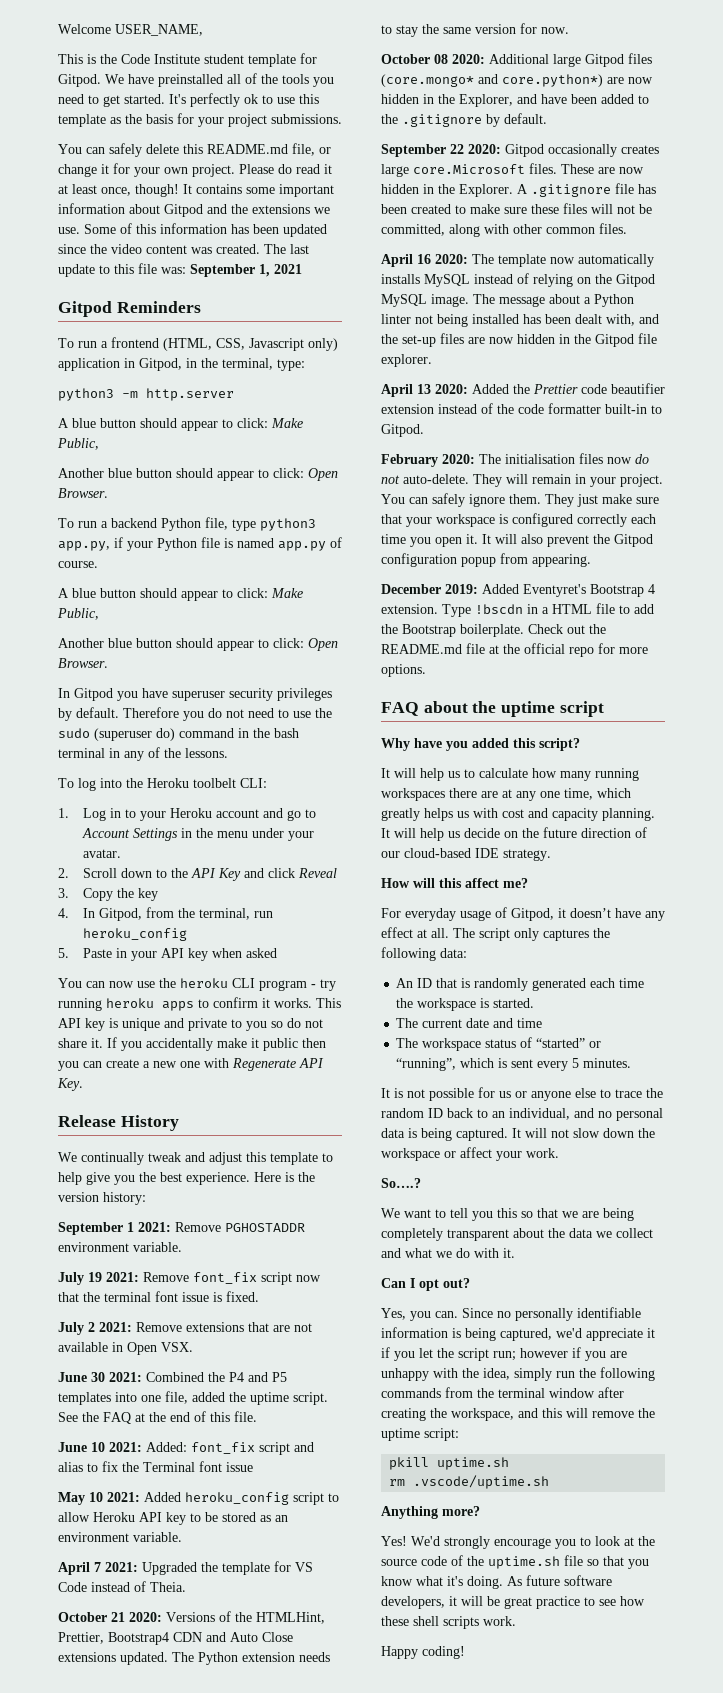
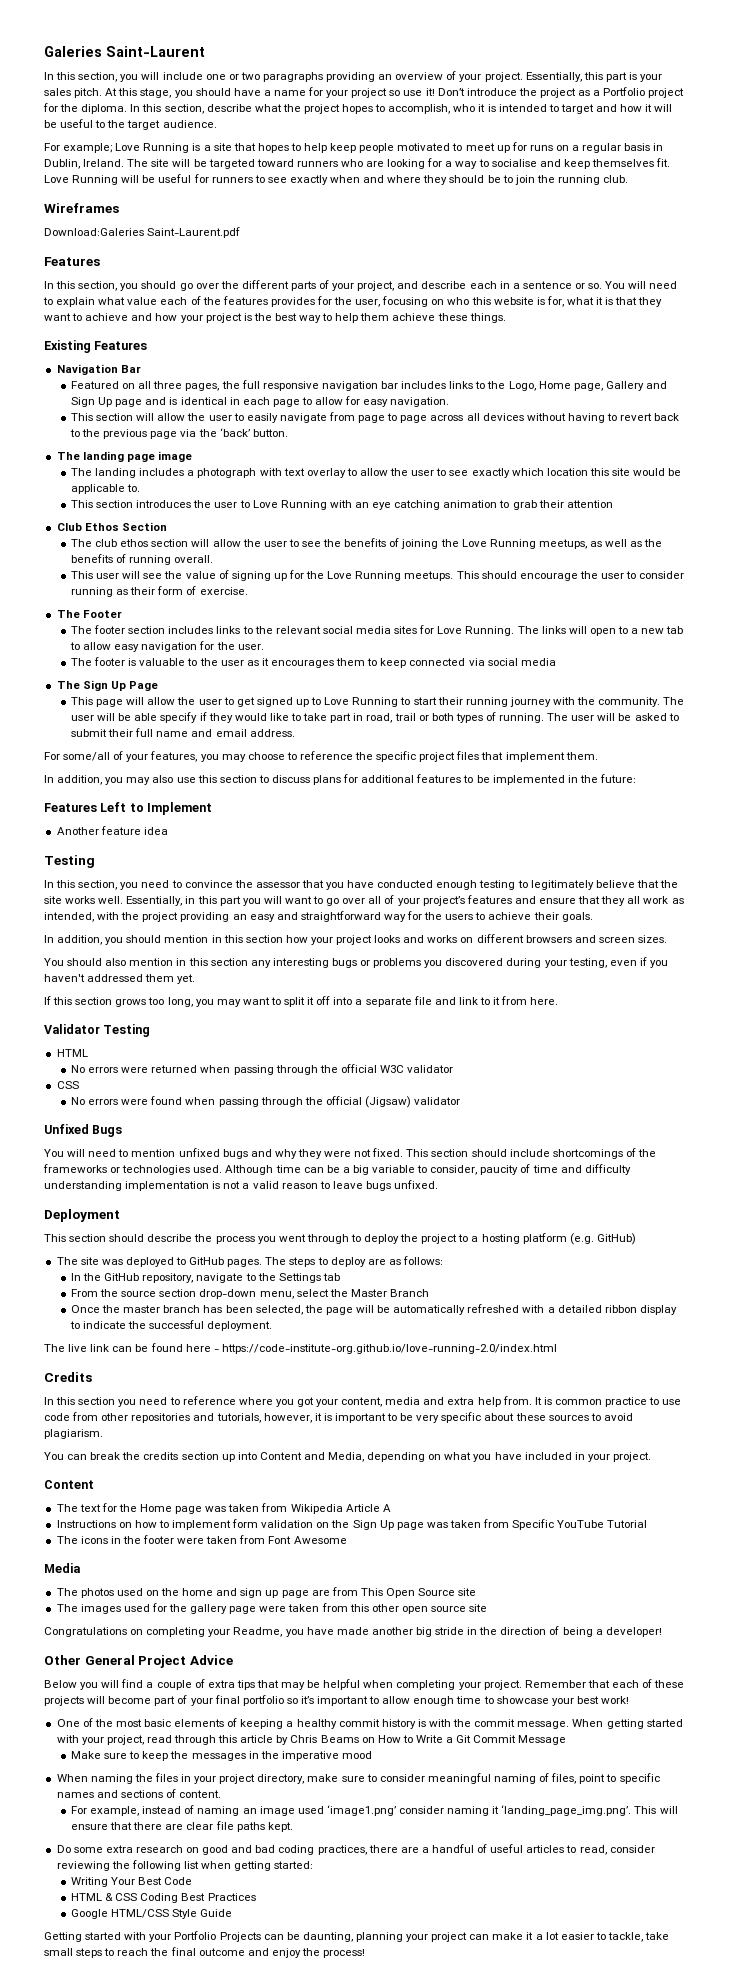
[58,24,203,36] [58,53,317,67] [58,73,334,87] [58,93,319,107] [58,113,342,127] [58,143,331,157] [58,163,332,177] [58,184,334,197] [58,203,330,217] [58,223,327,237] [58,244,309,254] [58,263,302,277] [58,301,201,317] [58,337,338,351] [58,358,305,371] [58,388,234,401] [58,418,303,431] [57,438,99,450] [58,468,338,481] [58,488,108,498] [58,517,316,531] [58,537,342,551] [58,561,98,568] [58,588,303,601] [57,608,99,620] [58,638,338,651] [58,658,108,668] [58,688,332,701] [58,707,332,721] [58,728,299,741] [58,747,228,761] [58,778,267,791] [58,808,316,821] [81,828,314,841] [82,849,121,858] [58,868,337,881] [58,888,158,901] [58,907,273,921] [82,928,187,941] [58,948,277,961] [58,978,336,991] [58,997,341,1011] [58,1018,323,1031] [58,1037,326,1051] [58,1058,324,1071] [57,1078,83,1091] [58,1115,179,1131] [58,1152,333,1165] [58,1172,315,1185] [58,1192,146,1205] [58,1222,305,1235] [58,1242,182,1252] [58,1272,321,1285] [58,1291,259,1302] [58,1322,312,1335] [58,1342,193,1355] [58,1372,287,1382] [58,1391,328,1405] [58,1411,257,1424] [58,1442,314,1455] [58,1461,253,1472] [58,1492,339,1505] [58,1512,288,1525] [58,1532,182,1542] [58,1561,313,1575] [58,1581,186,1592] [58,1611,325,1624] [58,1632,293,1645] [58,1652,330,1665] [381,23,569,37] [381,53,652,67] [381,74,653,87] [381,94,649,107] [381,113,547,127] [381,144,659,157] [381,163,644,177] [381,183,656,197] [381,203,652,214] [381,223,627,237] [381,254,654,267] [381,273,655,287] [381,294,634,307] [381,314,659,327] [381,333,657,347] [381,354,432,367] [381,383,665,397] [381,403,662,414] [381,424,424,437] [381,453,649,467] [381,474,663,487] [381,493,659,507] [381,513,656,527] [381,534,653,547] [381,553,591,567] [381,584,655,597] [381,603,654,617] [381,624,606,637] [381,643,648,657] [381,664,426,677] [381,701,604,717] [381,738,580,751] [381,768,639,781] [381,788,631,801] [381,808,655,821] [381,827,647,841] [381,848,551,861] [381,878,528,888] [381,907,665,921] [381,927,610,941] [381,947,467,961] [396,978,645,991] [396,998,535,1011] [396,1018,543,1028] [396,1037,602,1051] [396,1058,632,1071] [381,1087,663,1101] [381,1108,663,1121] [381,1128,655,1141] [381,1147,559,1161] [381,1178,421,1188] [381,1208,634,1221] [381,1228,653,1241] [381,1248,515,1258] [381,1278,470,1291] [381,1307,641,1321] [381,1327,655,1341] [381,1347,627,1361] [381,1367,655,1381] [381,1387,624,1398] [381,1408,655,1421] [381,1428,459,1441] [389,1457,510,1470] [389,1475,550,1489] [381,1506,480,1519] [381,1536,655,1549] [381,1555,649,1569] [381,1575,612,1589] [381,1596,645,1609] [381,1616,516,1629] [381,1646,465,1659] Welcome USER_NAME, // This is the Code Institute student template for Gitpod. We have preinstalled all of the tools you need to get started. It's perfectly ok to use this template as the basis for your project submissions. // You can safely delete this README.md file, or change it for your own project. Please do read it at least once, though! It contains some important information about Gitpod and the extensions we use. Some of this information has been updated since the video content was created. The last update to this file was: September 1, 2021 // Gitpod Reminders // To run a frontend (HTML, CSS, Javascript only) application in Gitpod, in the terminal, type: // python3 -m http.server // A blue button should appear to click: Make Public, // Another blue button should appear to click: Open Browser. // To run a backend Python file, type python3 app.py, if your Python file is named app.py of course. // A blue button should appear to click: Make Public, // Another blue button should appear to click: Open Browser. // In Gitpod you have superuser security privileges by default. Therefore you do not need to use the sudo (superuser do) command in the bash terminal in any of the lessons. // To log into the Heroku toolbelt CLI: // 1. Log in to your Heroku account and go to Account Settings in the menu under your avatar. // 2. Scroll down to the API Key and click Reveal // 3. Copy the key // 4. In Gitpod, from the terminal, run heroku_config // 5. Paste in your API key when asked // You can now use the heroku CLI program - try running heroku apps to confirm it works. This API key is unique and private to you so do not share it. If you accidentally make it public then you can create a new one with Regenerate API Key. // Release History // We continually tweak and adjust this template to help give you the best experience. Here is the version history: // September 1 2021: Remove PGHOSTADDR environment variable. // July 19 2021: Remove font_fix script now that the terminal font issue is fixed. // July 2 2021: Remove extensions that are not available in Open VSX. // June 30 2021: Combined the P4 and P5 templates into one file, added the uptime script. See the FAQ at the end of this file. // June 10 2021: Added: font_fix script and alias to fix the Terminal font issue // May 10 2021: Added heroku_config script to allow Heroku API key to be stored as an environment variable. // April 7 2021: Upgraded the template for VS Code instead of Theia. // October 21 2020: Versions of the HTMLHint, Prettier, Bootstrap4 CDN and Auto Close extensions updated. The Python extension needs to stay the same version for now. // October 08 2020: Additional large Gitpod files (core.mongo* and core.python*) are now hidden in the Explorer, and have been added to the .gitignore by default. // September 22 2020: Gitpod occasionally creates large core.Microsoft files. These are now hidden in the Explorer. A .gitignore file has been created to make sure these files will not be committed, along with other common files. // April 16 2020: The template now automatically installs MySQL instead of relying on the Gitpod MySQL image. The message about a Python linter not being installed has been dealt with, and the set-up files are now hidden in the Gitpod file explorer. // April 13 2020: Added the Prettier code beautifier extension instead of the code formatter built-in to Gitpod. // February 2020: The initialisation files now do not auto-delete. They will remain in your project. You can safely ignore them. They just make sure that your workspace is configured correctly each time you open it. It will also prevent the Gitpod configuration popup from appearing. // December 2019: Added Eventyret's Bootstrap 4 extension. Type !bscdn in a HTML file to add the Bootstrap boilerplate. Check out the README.md file at the official repo for more options. // FAQ about the uptime script // Why have you added this script? // It will help us to calculate how many running workspaces there are at any one time, which greatly helps us with cost and capacity planning. It will help us decide on the future direction of our cloud-based IDE strategy. // How will this affect me? // For everyday usage of Gitpod, it doesn’t have any effect at all. The script only captures the following data: // An ID that is randomly generated each time the workspace is started. // The current date and time // The workspace status of “started” or “running”, which is sent every 5 minutes. // It is not possible for us or anyone else to trace the random ID back to an individual, and no personal data is being captured. It will not slow down the workspace or affect your work. // So….? // We want to tell you this so that we are being completely transparent about the data we collect and what we do with it. // Can I opt out? // Yes, you can. Since no personally identifiable information is being captured, we'd appreciate it if you let the script run; however if you are unhappy with the idea, simply run the following commands from the terminal window after creating the workspace, and this will remove the uptime script: // pkill uptime.sh // rm .vscode/uptime.sh // Anything more? // Yes! We'd strongly encourage you to look at the source code of the uptime.sh file so that you know what it's doing. As future software developers, it will be great practice to see how these shell scripts work. // Happy coding! -> [44,46,205,57] [44,71,663,82] [44,87,685,98] [43,103,673,114] [44,119,217,130] [44,142,664,153] [44,158,671,169] [44,174,629,185] [44,203,119,213] [44,227,241,238] [44,257,100,266] [44,280,678,291] [43,296,663,307] [44,313,506,323] [44,340,148,353] [56,364,141,375] [71,380,667,391] [71,396,450,407] [71,412,680,423] [70,428,288,439] [56,451,192,462] [71,468,682,478] [71,484,141,494] [71,500,613,510] [56,522,167,531] [71,538,663,549] [71,554,214,565] [71,570,685,581] [71,586,248,597] [56,610,122,618] [71,625,684,636] [70,641,264,652] [71,657,556,668] [56,680,158,691] [71,697,685,707] [71,712,679,723] [71,728,295,737] [44,751,598,762] [44,774,636,785] [44,802,213,815] [56,826,168,835] [44,855,95,868] [44,880,678,890] [44,895,684,906] [44,911,593,922] [44,934,667,945] [44,957,668,968] [44,974,196,984] [44,996,559,1007] [44,1024,151,1037] [56,1049,88,1057] [71,1064,454,1075] [56,1081,79,1089] [71,1096,461,1108] [44,1124,123,1137] [44,1148,656,1159] [43,1164,631,1175] [44,1180,439,1191] [44,1209,120,1222] [44,1233,636,1245] [56,1256,444,1267] [71,1273,340,1283] [71,1289,429,1299] [71,1304,677,1315] [70,1320,273,1331] [44,1343,557,1354] [44,1372,92,1382] [44,1396,682,1407] [44,1412,633,1423] [44,1429,103,1439] [44,1452,651,1462] [44,1480,94,1489] [56,1503,391,1514] [56,1519,648,1530] [56,1535,347,1544] [44,1563,81,1573] [56,1587,477,1598] [56,1603,488,1614] [44,1626,662,1637] [44,1655,233,1668] [44,1679,685,1690] [44,1695,629,1706] [56,1718,683,1729] [56,1735,567,1745] [71,1751,372,1761] [56,1773,660,1784] [56,1789,222,1798] [71,1805,678,1816] [71,1821,293,1832] [56,1844,655,1855] [56,1860,314,1871] [71,1877,193,1887] [71,1893,256,1903] [71,1909,233,1919] [44,1931,670,1942] [44,1947,366,1958] Galeries Saint-Laurent // In this section, you will include one or two paragraphs providing an overview of your project. Essentially, this part is your sales pitch. At this stage, you should have a name for your project so use it! Don’t introduce the project as a Portfolio project for the diploma. In this section, describe what the project hopes to accomplish, who it is intended to target and how it will be useful to the target audience. // For example; Love Running is a site that hopes to help keep people motivated to meet up for runs on a regular basis in Dublin, Ireland. The site will be targeted toward runners who are looking for a way to socialise and keep themselves fit. Love Running will be useful for runners to see exactly when and where they should be to join the running club. // Wireframes // Download:Galeries Saint-Laurent.pdf // Features // In this section, you should go over the different parts of your project, and describe each in a sentence or so. You will need to explain what value each of the features provides for the user, focusing on who this website is for, what it is that they want to achieve and how your project is the best way to help them achieve these things. // Existing Features // Navigation Bar // Featured on all three pages, the full responsive navigation bar includes links to the Logo, Home page, Gallery and Sign Up page and is identical in each page to allow for easy navigation. // This section will allow the user to easily navigate from page to page across all devices without having to revert back to the previous page via the ‘back’ button. // The landing page image // The landing includes a photograph with text overlay to allow the user to see exactly which location this site would be applicable to. // This section introduces the user to Love Running with an eye catching animation to grab their attention // Club Ethos Section // The club ethos section will allow the user to see the benefits of joining the Love Running meetups, as well as the benefits of running overall. // This user will see the value of signing up for the Love Running meetups. This should encourage the user to consider running as their form of exercise. // The Footer // The footer section includes links to the relevant social media sites for Love Running. The links will open to a new tab to allow easy navigation for the user. // The footer is valuable to the user as it encourages them to keep connected via social media // The Sign Up Page // This page will allow the user to get signed up to Love Running to start their running journey with the community. The user will be able specify if they would like to take part in road, trail or both types of running. The user will be asked to submit their full name and email address. // For some/all of your features, you may choose to reference the specific project files that implement them. // In addition, you may also use this section to discuss plans for additional features to be implemented in the future: // Features Left to Implement // Another feature idea // Testing // In this section, you need to convince the assessor that you have conducted enough testing to legitimately believe that the site works well. Essentially, in this part you will want to go over all of your project’s features and ensure that they all work as intended, with the project providing an easy and straightforward way for the users to achieve their goals. // In addition, you should mention in this section how your project looks and works on different browsers and screen sizes. // You should also mention in this section any interesting bugs or problems you discovered during your testing, even if you haven't addressed them yet. // If this section grows too long, you may want to split it off into a separate file and link to it from here. // Validator Testing // HTML // No errors were returned when passing through the official W3C validator // CSS // No errors were found when passing through the official (Jigsaw) validator // Unfixed Bugs // You will need to mention unfixed bugs and why they were not fixed. This section should include shortcomings of the frameworks or technologies used. Although time can be a big variable to consider, paucity of time and difficulty understanding implementation is not a valid reason to leave bugs unfixed. // Deployment // This section should describe the process you went through to deploy the project to a hosting platform (e.g. GitHub) // The site was deployed to GitHub pages. The steps to deploy are as follows: // In the GitHub repository, navigate to the Settings tab // From the source section drop-down menu, select the Master Branch // Once the master branch has been selected, the page will be automatically refreshed with a detailed ribbon display to indicate the successful deployment. // The live link can be found here - https://code-institute-org.github.io/love-running-2.0/index.html // Credits // In this section you need to reference where you got your content, media and extra help from. It is common practice to use code from other repositories and tutorials, however, it is important to be very specific about these sources to avoid plagiarism. // You can break the credits section up into Content and Media, depending on what you have included in your project. // Content // The text for the Home page was taken from Wikipedia Article A // Instructions on how to implement form validation on the Sign Up page was taken from Specific YouTube Tutorial // The icons in the footer were taken from Font Awesome // Media // The photos used on the home and sign up page are from This Open Source site // The images used for the gallery page were taken from this other open source site // Congratulations on completing your Readme, you have made another big stride in the direction of being a developer! // Other General Project Advice // Below you will find a couple of extra tips that may be helpful when completing your project. Remember that each of these projects will become part of your final portfolio so it’s important to allow enough time to showcase your best work! // One of the most basic elements of keeping a healthy commit history is with the commit message. When getting started with your project, read through this article by Chris Beams on How to Write a Git Commit Message // Make sure to keep the messages in the imperative mood // When naming the files in your project directory, make sure to consider meaningful naming of files, point to specific names and sections of content. // For example, instead of naming an image used ‘image1.png’ consider naming it ‘landing_page_img.png’. This will ensure that there are clear file paths kept. // Do some extra research on good and bad coding practices, there are a handful of useful articles to read, consider reviewing the following list when getting started: // Writing Your Best Code // HTML & CSS Coding Best Practices // Google HTML/CSS Style Guide // Getting started with your Portfolio Projects can be daunting, planning your project can make it a lot easier to tackle, take small steps to reach the final outcome and enjoy the process!

